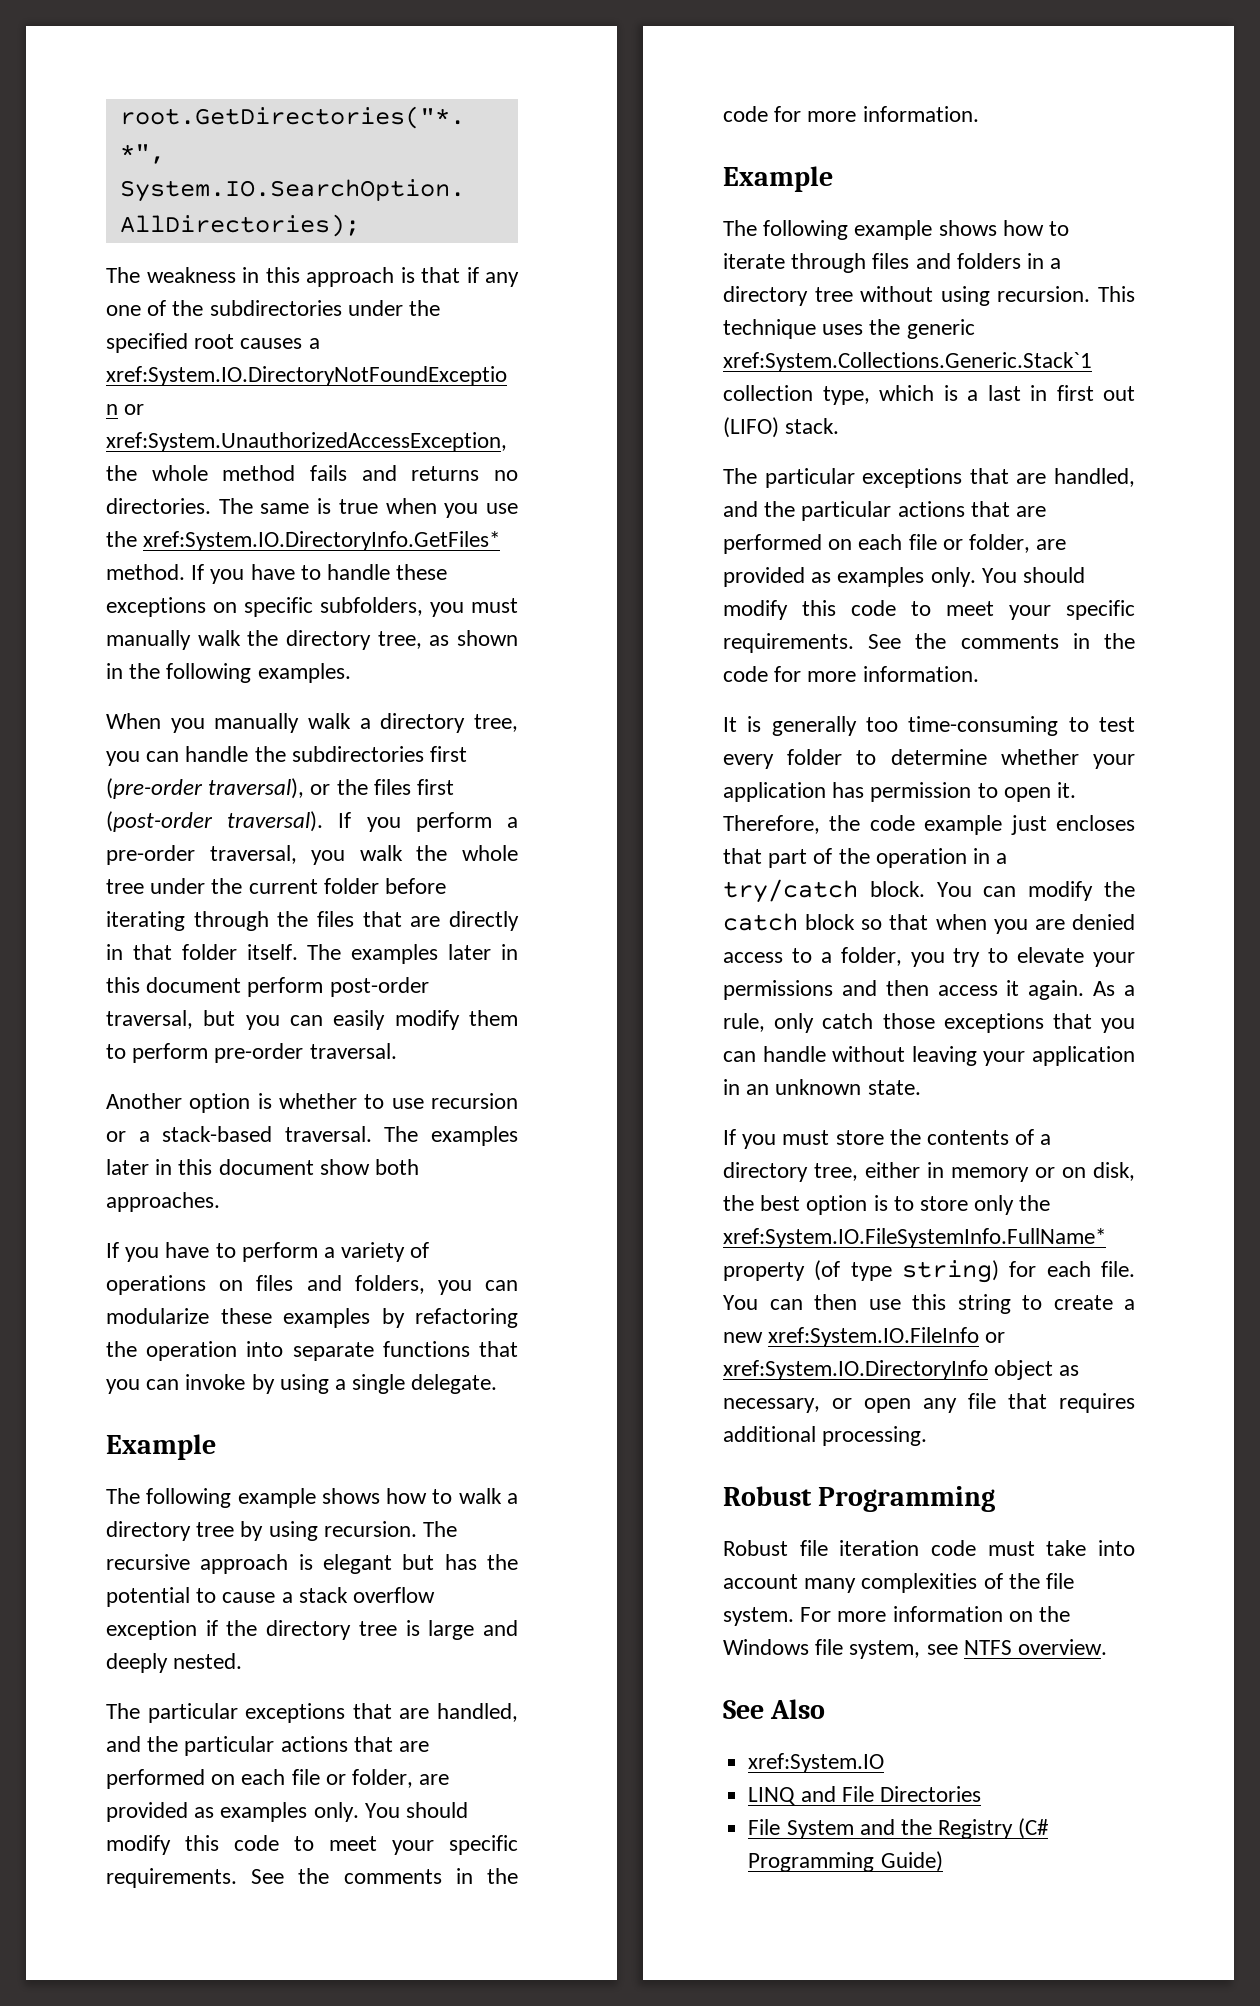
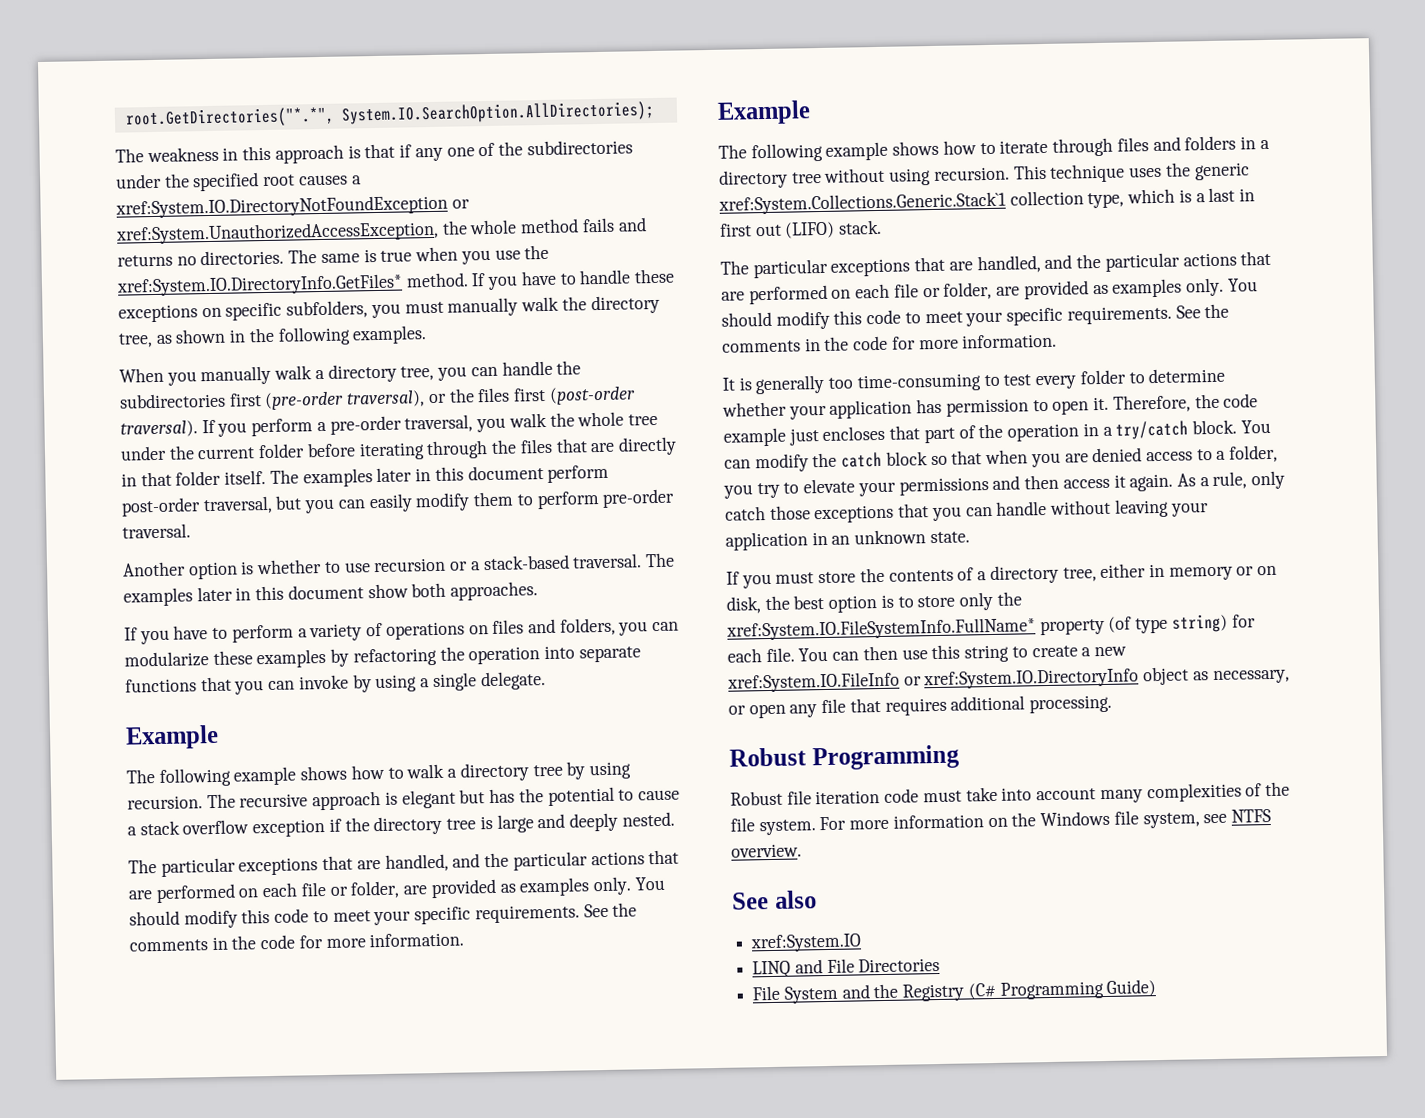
[770,1699,826,1719] Also -> [773,890,817,909] also

